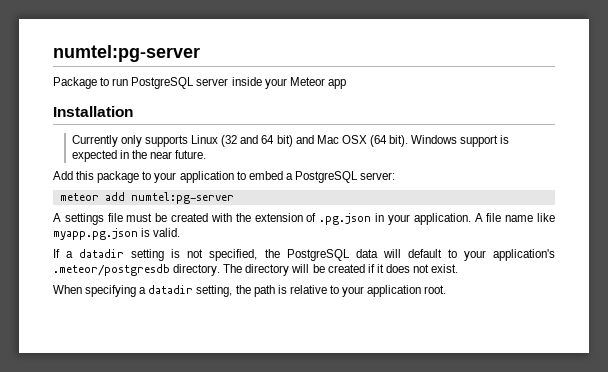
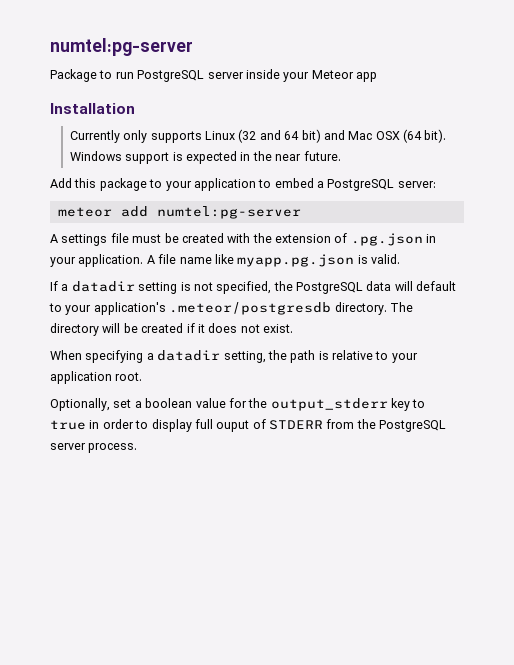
(447, 289) none -> [50,398,426,411] [50,419,447,432] [50,443,138,453] // Optionally, set a boolean value for the output_stderr key to true in order to display full ouput of STDERR from the PostgreSQL server process.

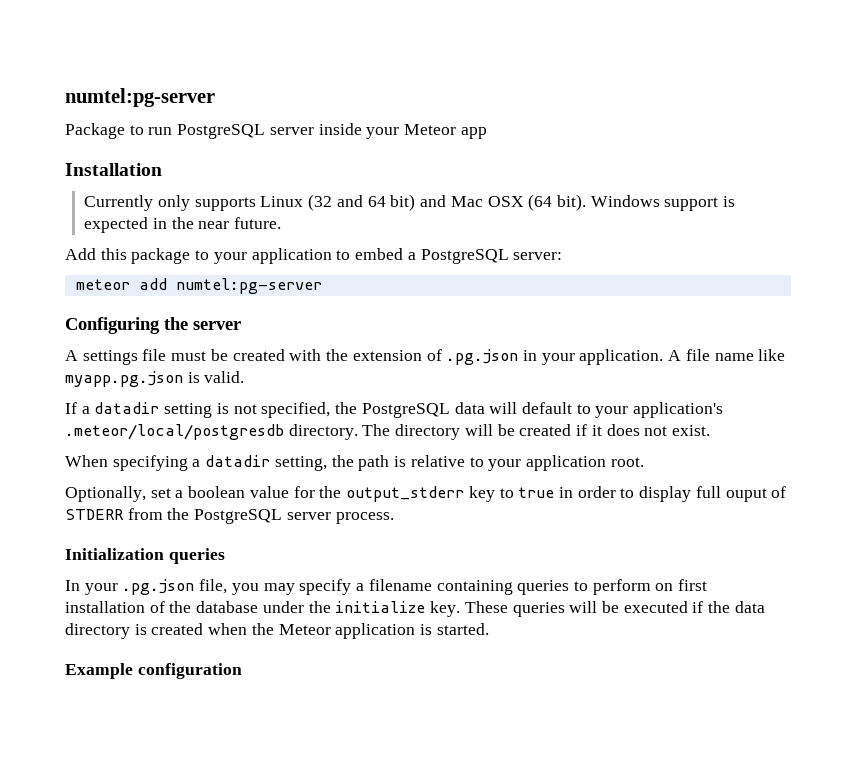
(301, 212) none -> [65,317,241,334] // Configuring the server
[169,302,332,315] .meteor/postgresdb -> [65,424,284,440] .meteor/local/postgresdb
(138, 448) none -> [65,548,225,564] [65,579,708,595] [65,601,765,617] [65,623,489,639] [65,663,242,679] // Initialization queries // In your .pg.json file, you may specify a filename containing queries to perform on first installation of the database under the initialize key. These queries will be executed if the data directory is created when the Meteor application is started. // Example configuration

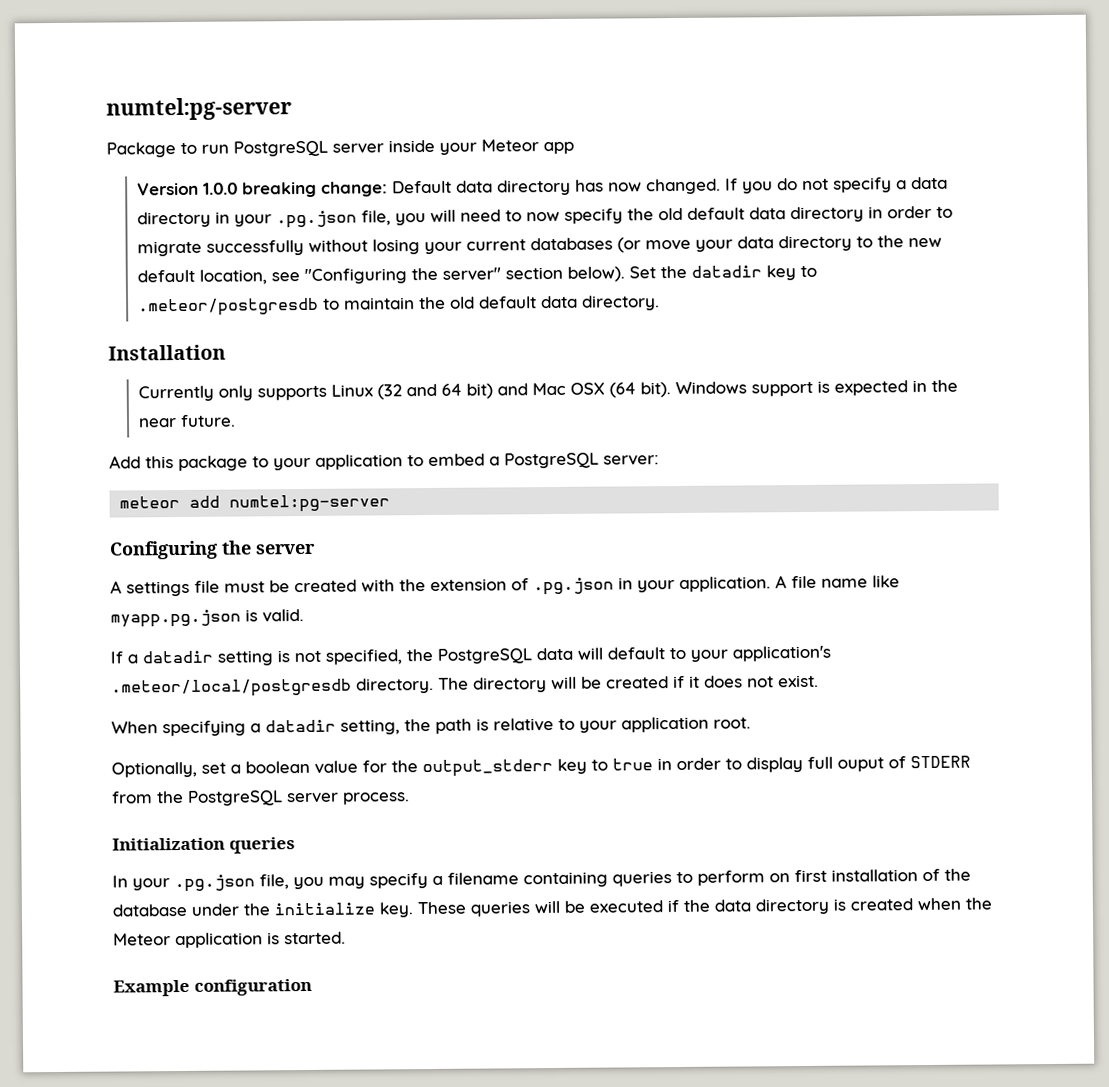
(487, 133) none -> [136,176,948,198] [136,205,953,229] [136,235,942,257] [136,265,817,285] [137,295,660,317] // Version 1.0.0 breaking change: Default data directory has now changed. If you do not specify a data directory in your .pg.json file, you will need to now specify the old default data directory in order to migrate successfully without losing your current databases (or move your data directory to the new default location, see "Configuring the server" section below). Set the datadir key to .meteor/postgresdb to maintain the old default data directory.

